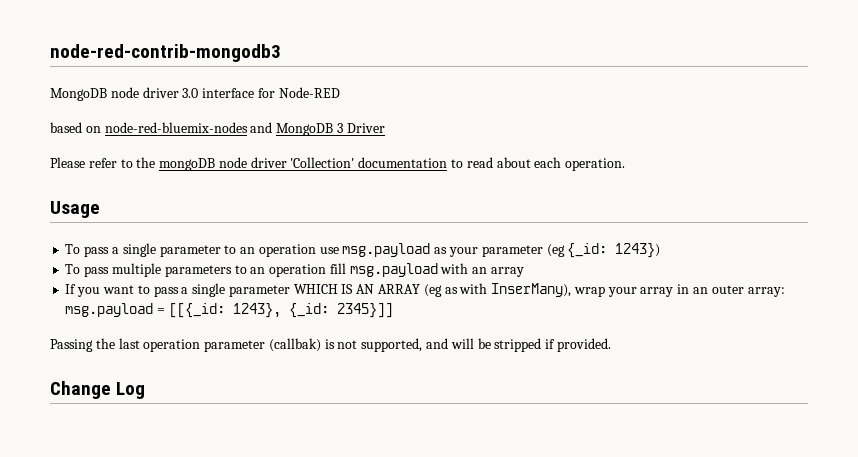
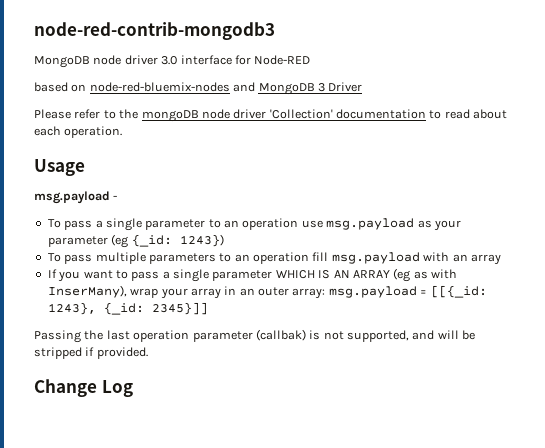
(100, 209) none -> [34,191,118,204] // msg.payload -

